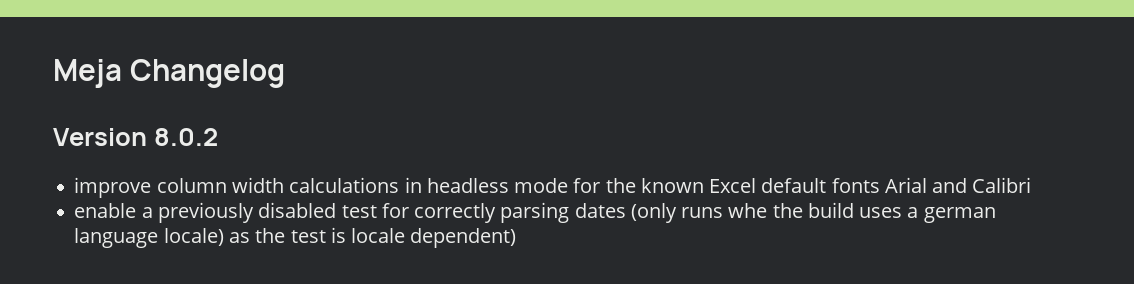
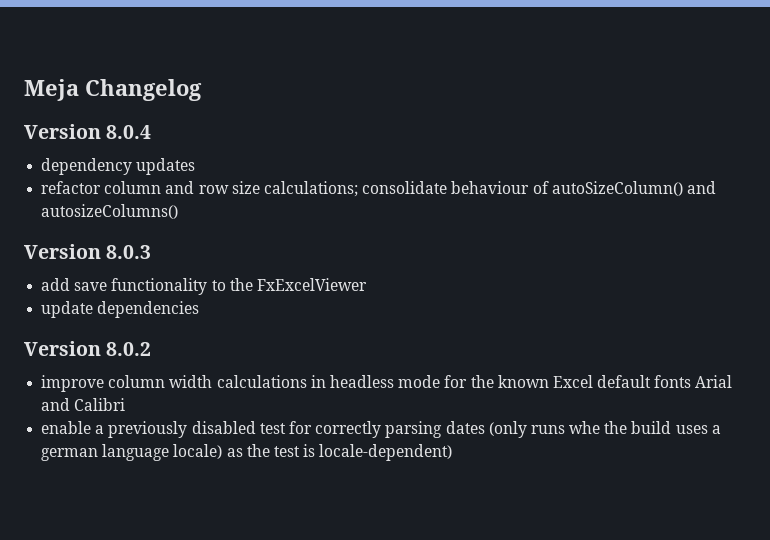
(285, 73) none -> [24,124,152,139] [41,158,196,175] [41,181,716,197] [41,204,179,219] [24,244,152,259] [41,278,367,295] [41,301,200,318] // Version 8.0.4 // dependency updates // refactor column and row size calculations; consolidate behaviour of autoSizeColumn() and autosizeColumns() // Version 8.0.3 // add save functionality to the FxExcelViewer // update dependencies
[351,228,517,248] locale dependent) -> [319,444,453,461] locale-dependent)

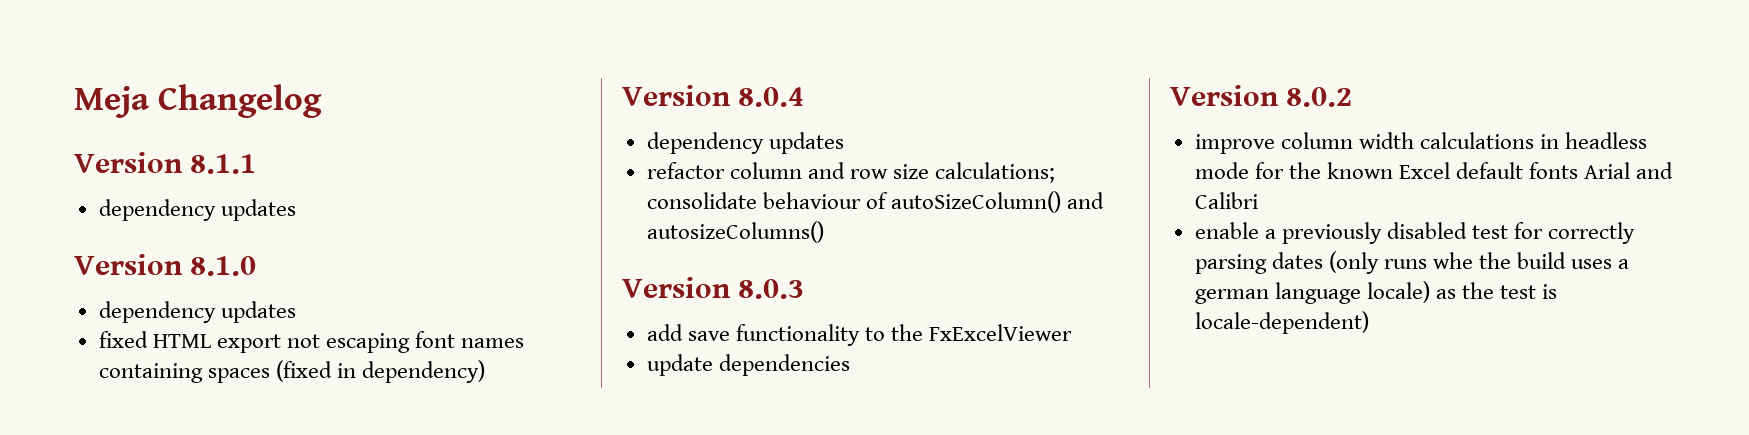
(202, 90) none -> [74,152,257,174] [98,199,296,221] [74,254,257,276] [98,301,296,323] [98,331,525,353] [98,360,486,383] // Version 8.1.1 // dependency updates // Version 8.1.0 // dependency updates // fixed HTML export not escaping font names containing spaces (fixed in dependency)

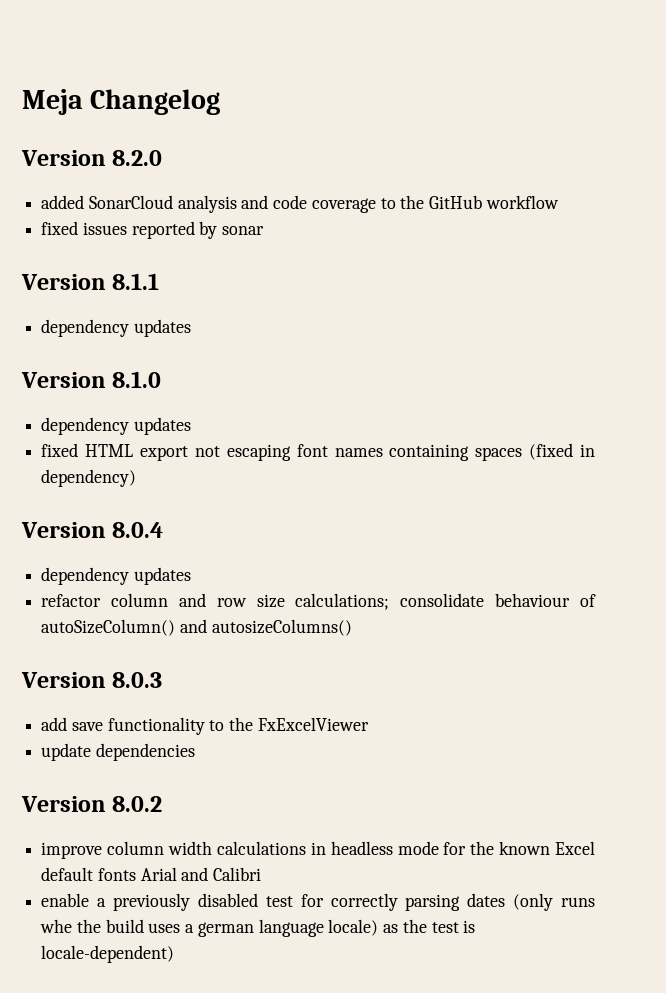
(323, 101) none -> [21,150,163,166] [41,195,559,213] [41,221,265,239] // Version 8.2.0 // added SonarCloud analysis and code coverage to the GitHub workflow // fixed issues reported by sonar

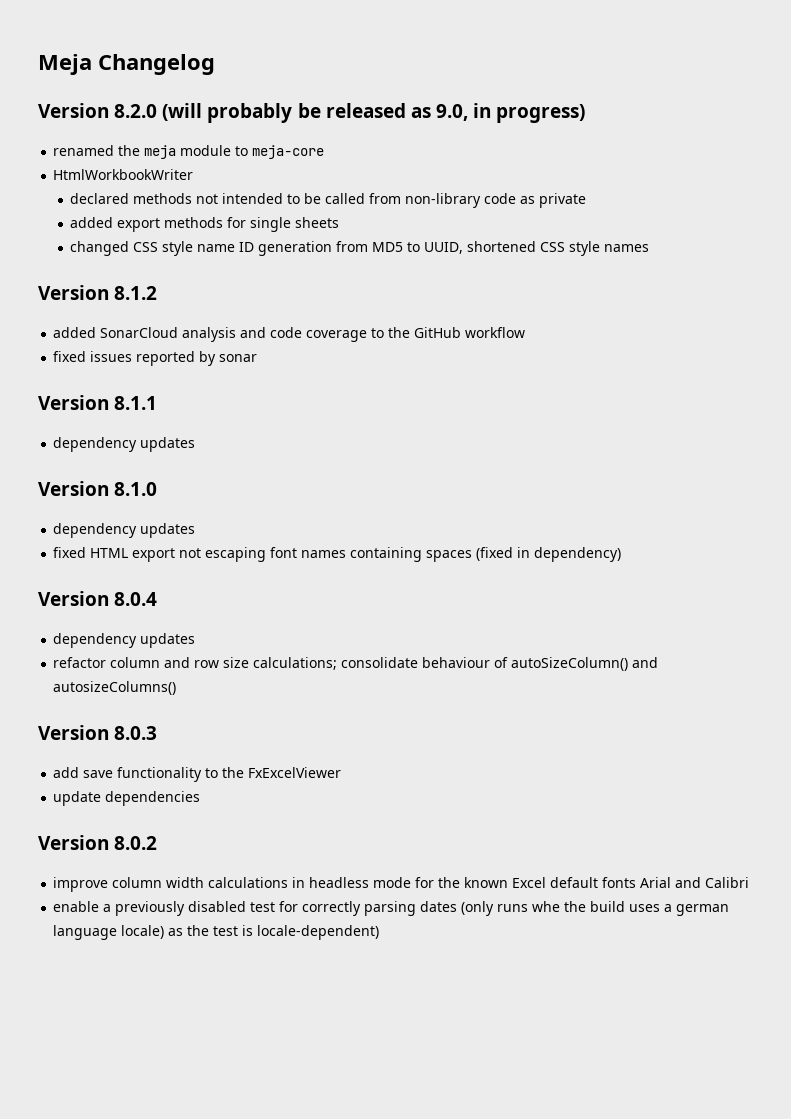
(163, 158) none -> [162,103,586,123] [53,145,325,159] [53,169,194,180] [70,193,587,208] [70,217,340,232] [70,241,650,256] [38,285,158,300] (will probably be released as 9.0, in progress) // renamed the meja module to meja-core // HtmlWorkbookWriter // declared methods not intended to be called from non-library code as private // added export methods for single sheets // changed CSS style name ID generation from MD5 to UUID, shortened CSS style names // Version 8.1.2

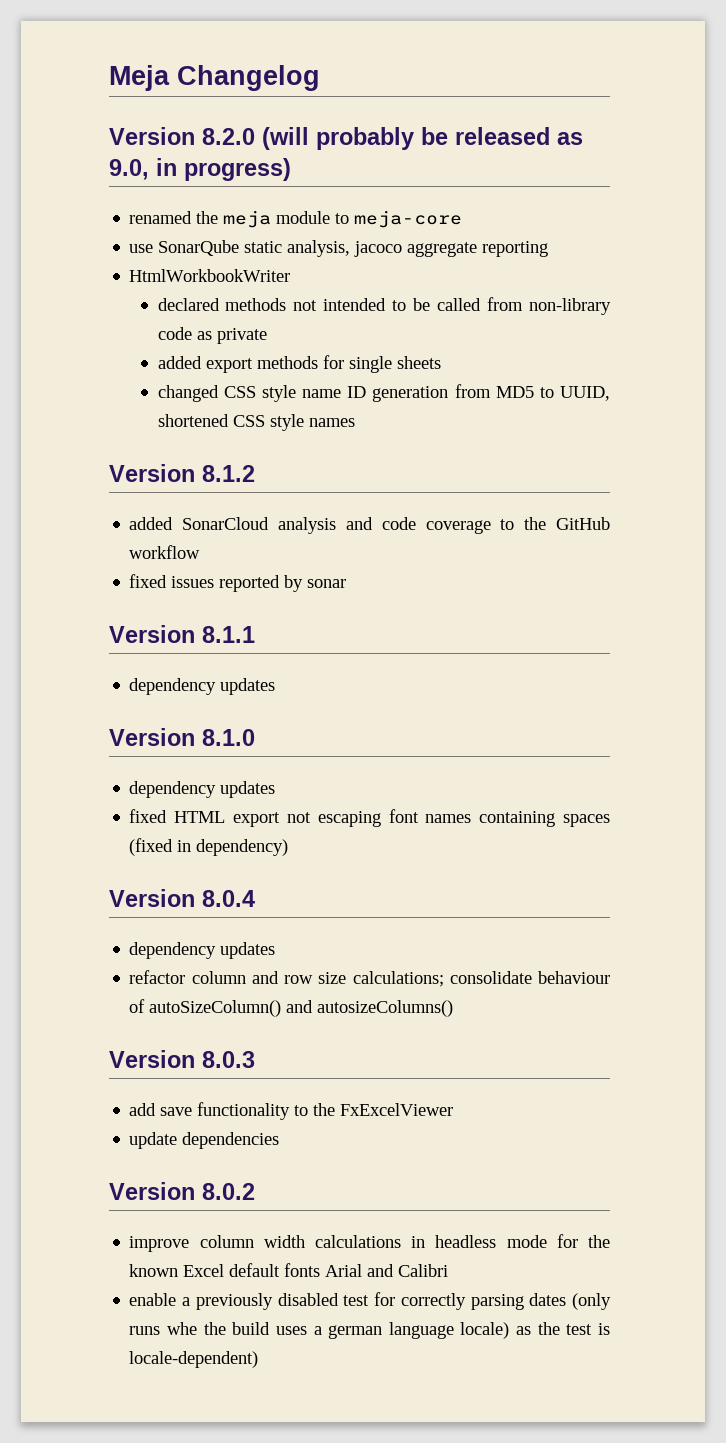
(325, 152) none -> [129,240,549,257] // use SonarQube static analysis, jacoco aggregate reporting

